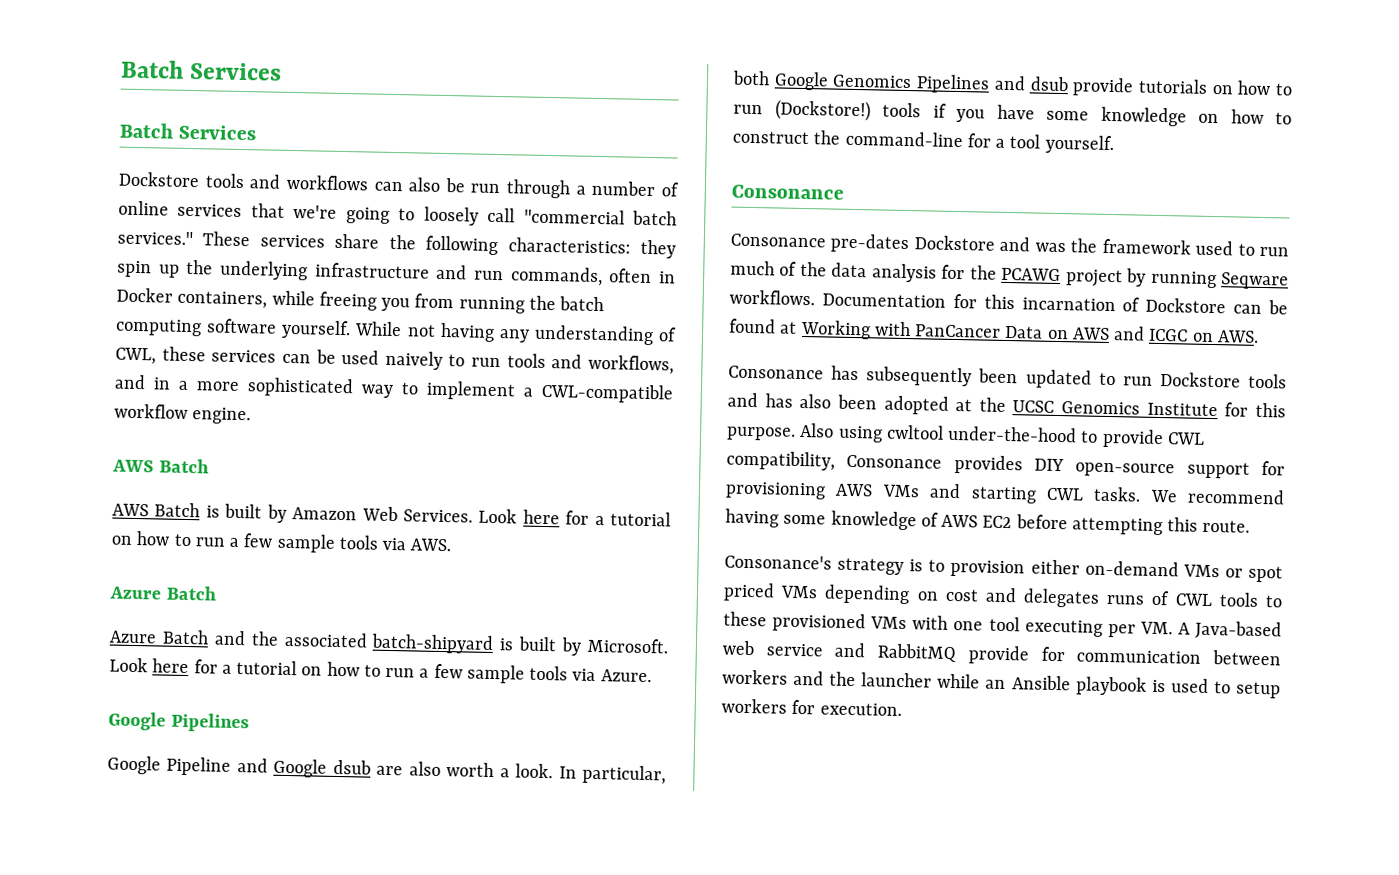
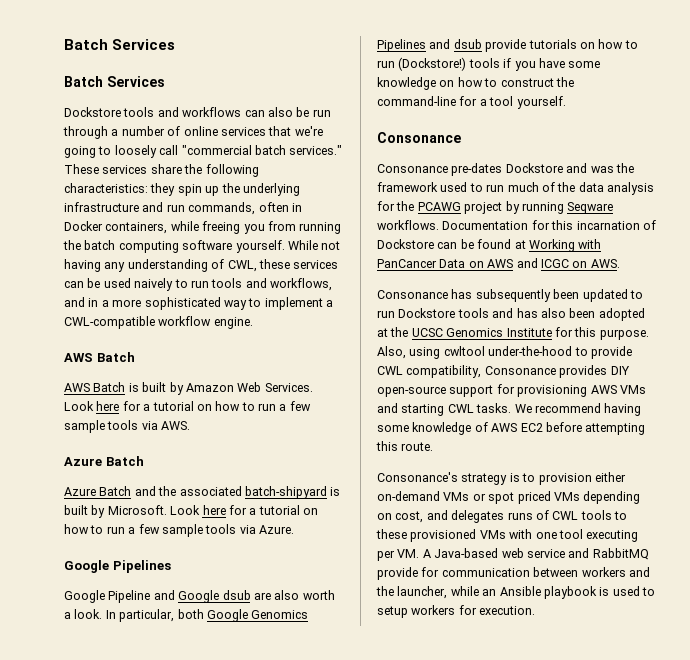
[800,422,835,438] Also -> [377,346,406,359] Also,
[944,588,979,602] cost -> [395,511,424,523] cost,
[861,672,933,688] launcher -> [397,586,448,599] launcher,

